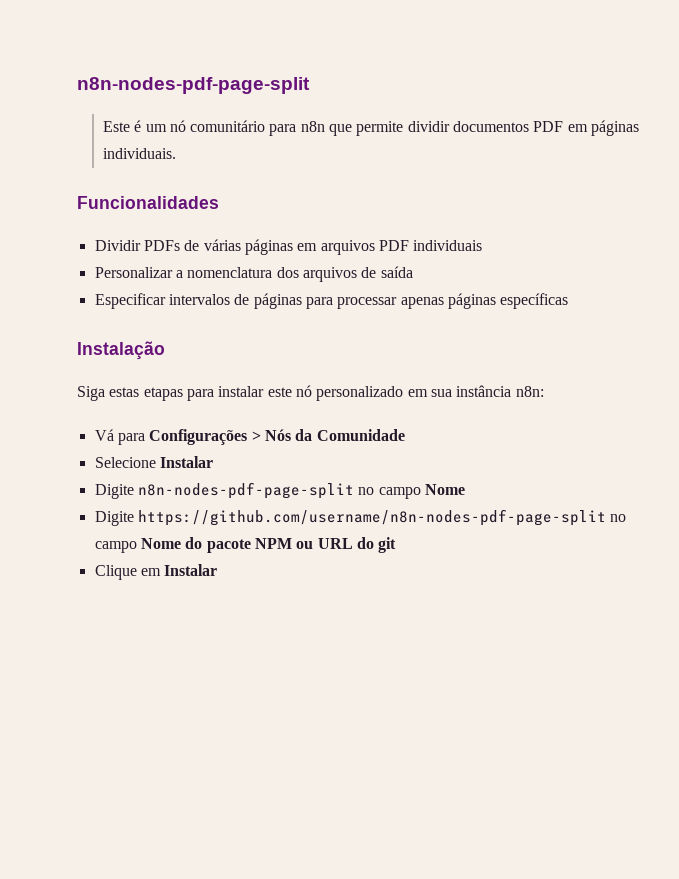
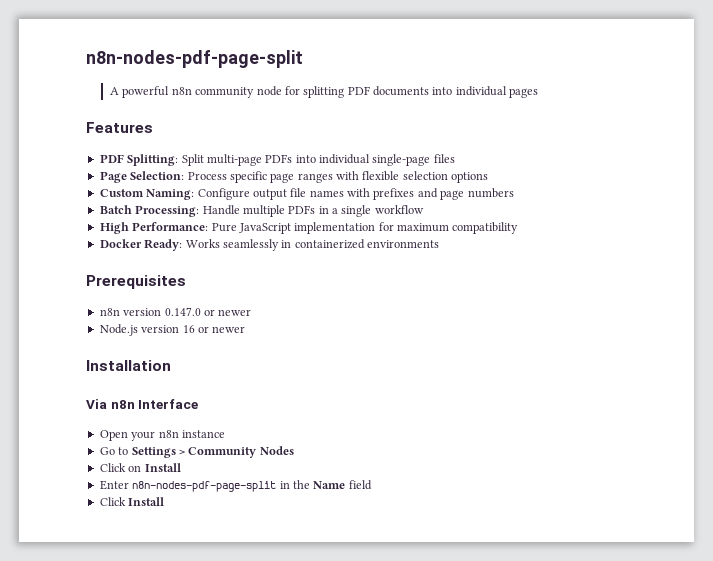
[102,120,640,136] [102,148,176,159] [77,196,219,209] [94,239,483,255] [94,266,413,282] [94,293,569,309] [77,341,165,360] [77,385,544,401] [94,429,405,445] [94,456,213,468] [94,482,465,499] [94,509,627,526] [94,537,397,553] [94,564,218,580] Este é um nó comunitário para n8n que permite dividir documentos PDF em páginas individuais. // Funcionalidades // Dividir PDFs de várias páginas em arquivos PDF individuais // Personalizar a nomenclatura dos arquivos de saída // Especificar intervalos de páginas para processar apenas páginas específicas // Instalação // Siga estas etapas para instalar este nó personalizado em sua instância n8n: // Vá para Configurações > Nós da Comunidade // Selecione Instalar // Digite n8n-nodes-pdf-page-split no campo Nome // Digite https://github.com/username/n8n-nodes-pdf-page-split no campo Nome do pacote NPM ou URL do git // Clique em Instalar -> [110,86,539,98] [86,122,153,133] [99,154,455,166] [99,171,489,183] [99,188,514,200] [99,205,424,217] [99,222,519,234] [99,239,439,251] [86,275,186,289] [99,307,252,316] [99,324,246,336] [86,360,171,371] [86,399,199,409] [99,430,225,441] [99,446,294,458] [99,463,181,472] [99,480,372,492] [99,497,165,506] A powerful n8n community node for splitting PDF documents into individual pages // Features // PDF Splitting: Split multi-page PDFs into individual single-page files // Page Selection: Process specific page ranges with flexible selection options // Custom Naming: Configure output file names with prefixes and page numbers // Batch Processing: Handle multiple PDFs in a single workflow // High Performance: Pure JavaScript implementation for maximum compatibility // Docker Ready: Works seamlessly in containerized environments // Prerequisites // n8n version 0.147.0 or newer // Node.js version 16 or newer // Installation // Via n8n Interface // Open your n8n instance // Go to Settings > Community Nodes // Click on Install // Enter n8n-nodes-pdf-page-split in the Name field // Click Install

